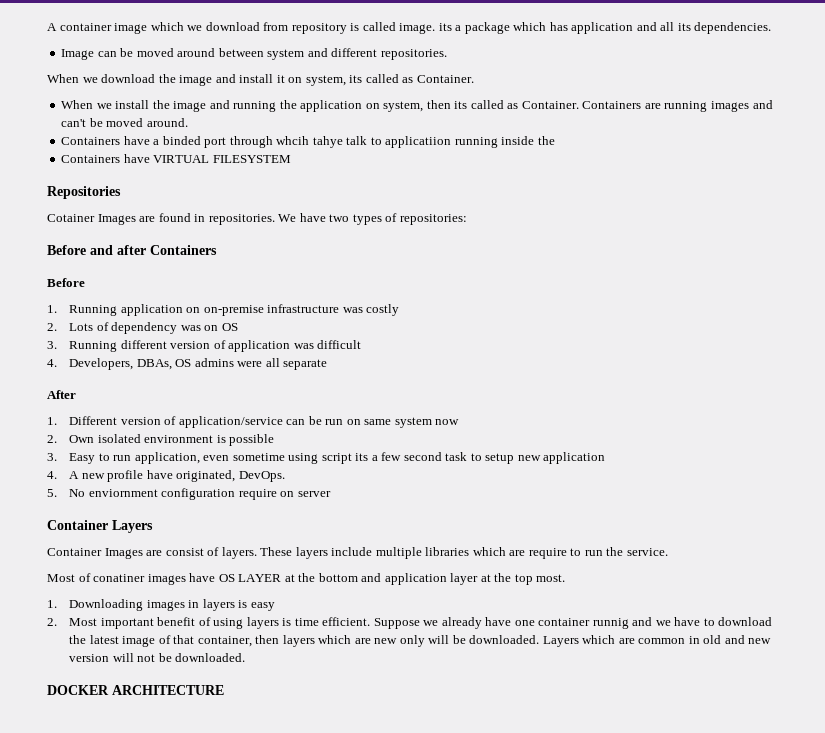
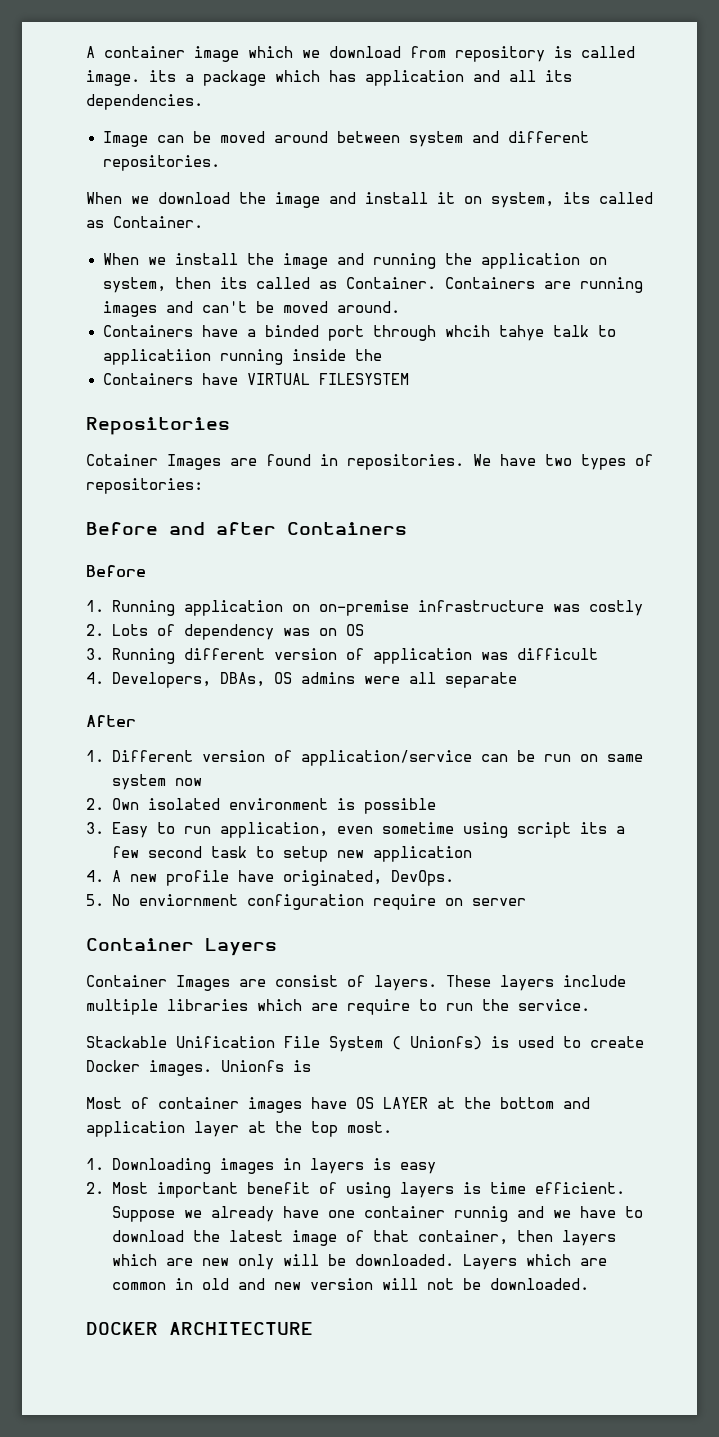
(668, 552) none -> [86,1036,644,1052] [86,1060,311,1076] // Stackable Unification File System ( Unionfs) is used to create Docker images. Unionfs is
[93,574,146,582] conatiner -> [158,1097,239,1109] container

